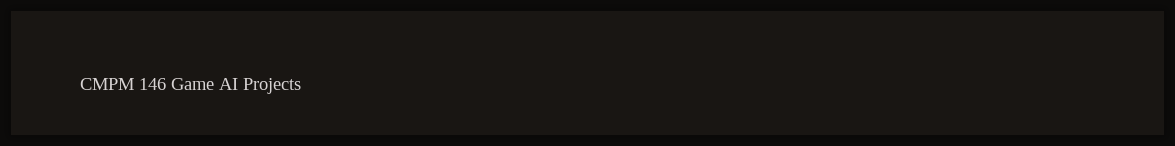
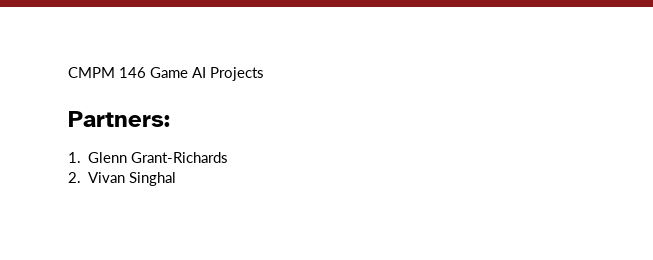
(301, 86) none -> [68,111,170,127] [68,152,229,163] [68,172,177,186] // Partners: // 1. Glenn Grant-Richards // 2. Vivan Singhal

